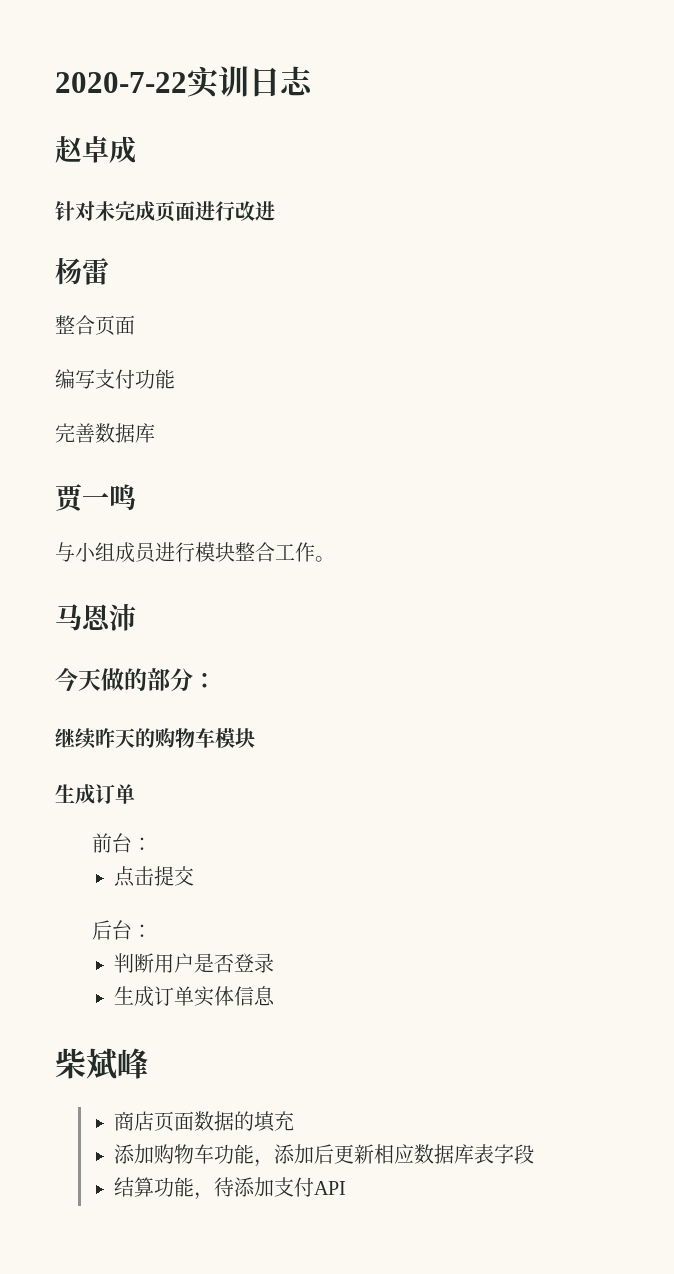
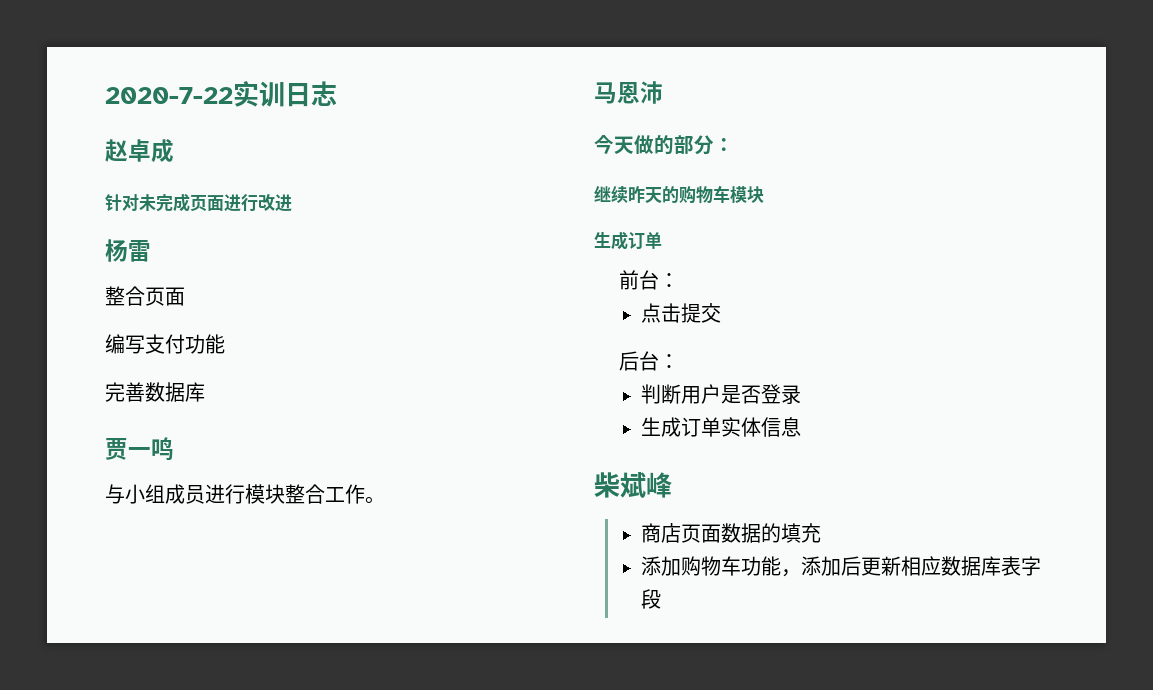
[114,1177,347,1200] // 结算功能，待添加支付API -> (662, 599) none

